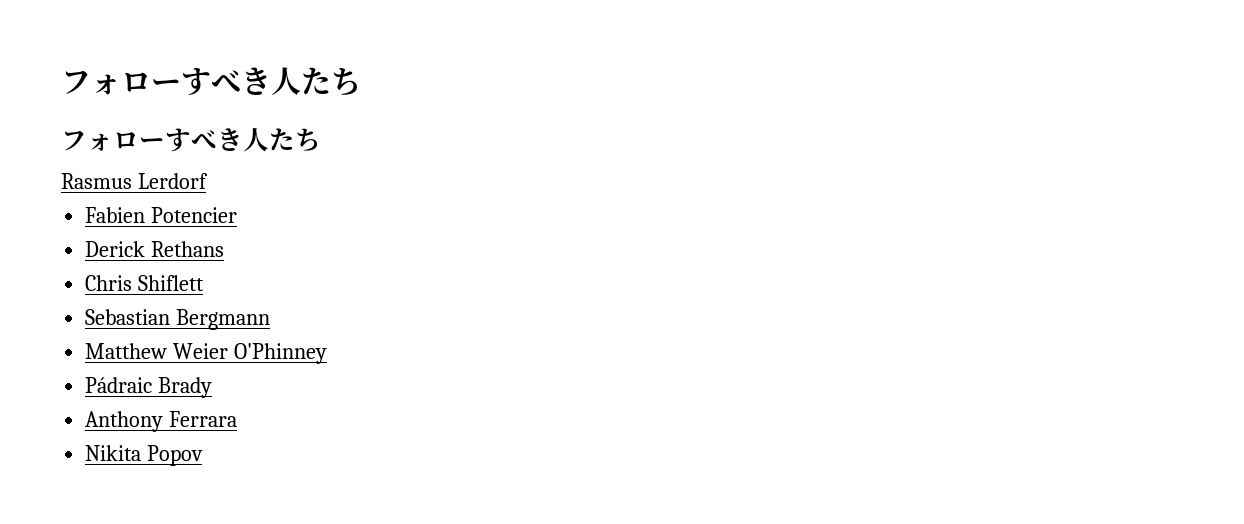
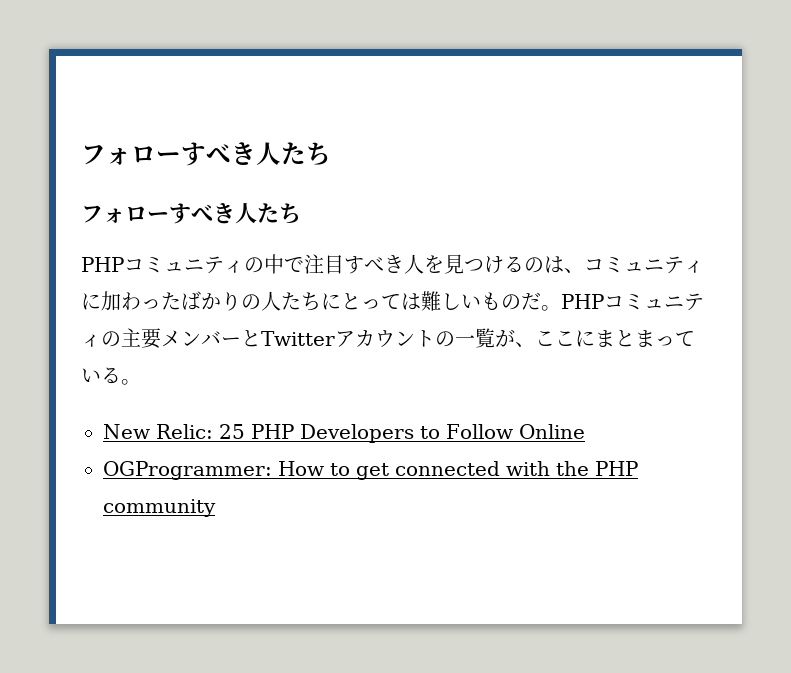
[61,173,208,189] [85,207,238,223] [85,241,225,257] [85,275,205,291] [85,309,271,330] [85,343,328,364] [85,377,213,398] [85,411,238,432] [85,445,204,466] Rasmus Lerdorf // Fabien Potencier // Derick Rethans // Chris Shiflett // Sebastian Bergmann // Matthew Weier O'Phinney // Pádraic Brady // Anthony Ferrara // Nikita Popov -> [81,254,704,274] [81,291,704,311] [81,328,695,349] [81,367,141,385] [103,424,585,443] [103,461,638,480] [103,499,216,517] PHPコミュニティの中で注目すべき人を見つけるのは、コミュニティに加わったばかりの人たちにとっては難しいものだ。PHPコミュニティの主要メンバーとTwitterアカウントの一覧が、ここにまとまっている。 // New Relic: 25 PHP Developers to Follow Online // OGProgrammer: How to get connected with the PHP community

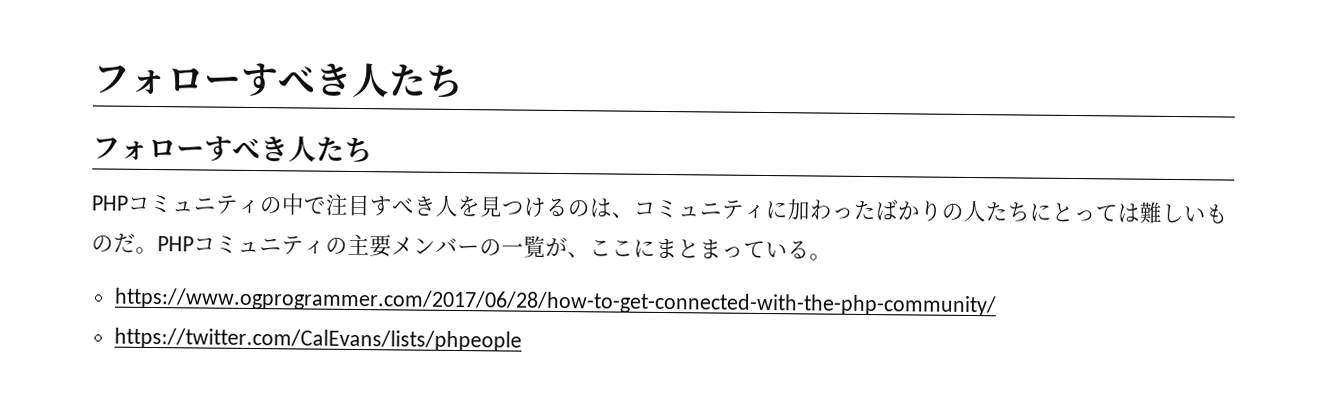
[241,329,435,348] とTwitterアカウント -> (480, 249) none
[103,424,585,443] [103,461,638,480] [103,499,216,517] New Relic: 25 PHP Developers to Follow Online // OGProgrammer: How to get connected with the PHP community -> [113,287,997,317] [113,327,522,352] https://www.ogprogrammer.com/2017/06/28/how-to-get-connected-with-the-php-community/ // https://twitter.com/CalEvans/lists/phpeople

